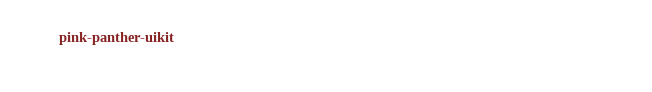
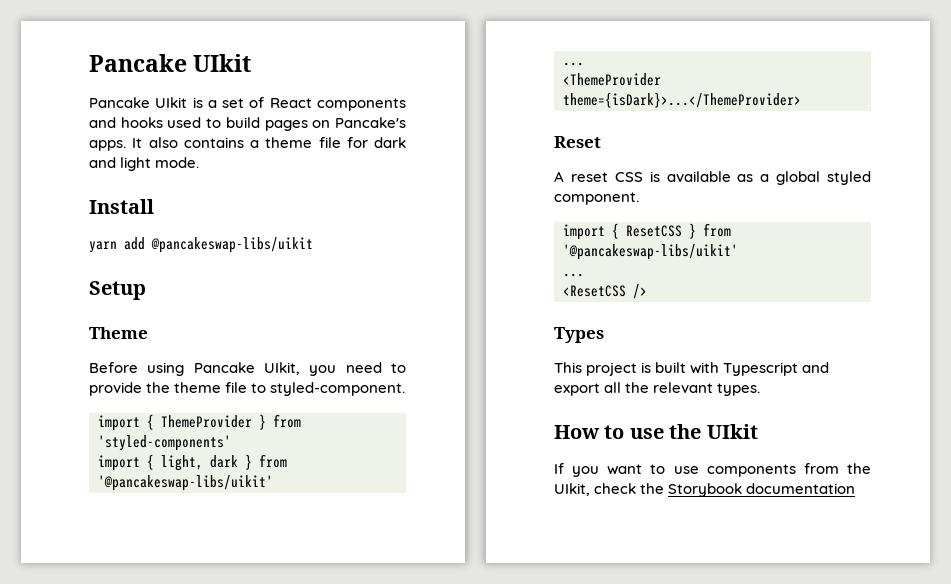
[59,32,174,45] pink-panther-uikit -> [89,54,252,72] [89,97,406,111] [89,117,407,131] [89,137,406,151] [89,157,200,171] [89,199,154,214] [89,237,313,253] [89,281,146,300] [89,327,148,339] [89,362,406,376] [89,382,406,396] [98,414,301,431] [98,435,231,451] [98,454,287,471] [98,475,273,491] [563,62,584,66] [563,73,661,86] [563,92,801,108] [554,136,601,148] [554,171,871,185] [554,192,639,205] [563,223,731,240] [563,244,738,260] [563,273,584,277] [563,284,647,299] [554,327,604,343] [554,362,830,376] [554,382,761,396] [554,424,758,439] [554,463,871,477] [554,483,856,497] Pancake UIkit // Pancake UIkit is a set of React components and hooks used to build pages on Pancake's apps. It also contains a theme file for dark and light mode. // Install // yarn add @pancakeswap-libs/uikit // Setup // Theme // Before using Pancake UIkit, you need to provide the theme file to styled-component. // import { ThemeProvider } from 'styled-components' // import { light, dark } from '@pancakeswap-libs/uikit' // ... // <ThemeProvider theme={isDark}>...</ThemeProvider> // Reset // A reset CSS is available as a global styled component. // import { ResetCSS } from '@pancakeswap-libs/uikit' // ... // <ResetCSS /> // Types // This project is built with Typescript and export all the relevant types. // How to use the UIkit // If you want to use components from the UIkit, check the Storybook documentation

